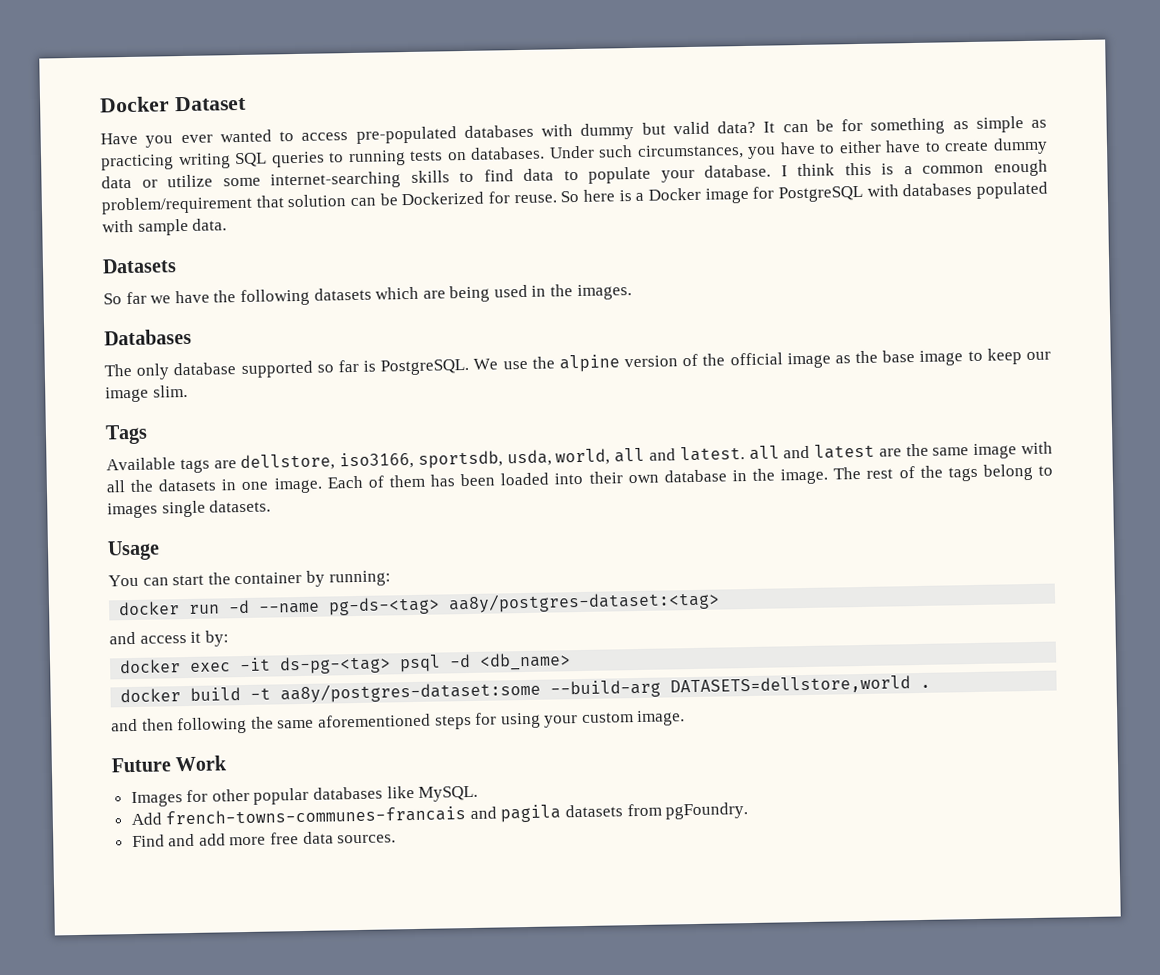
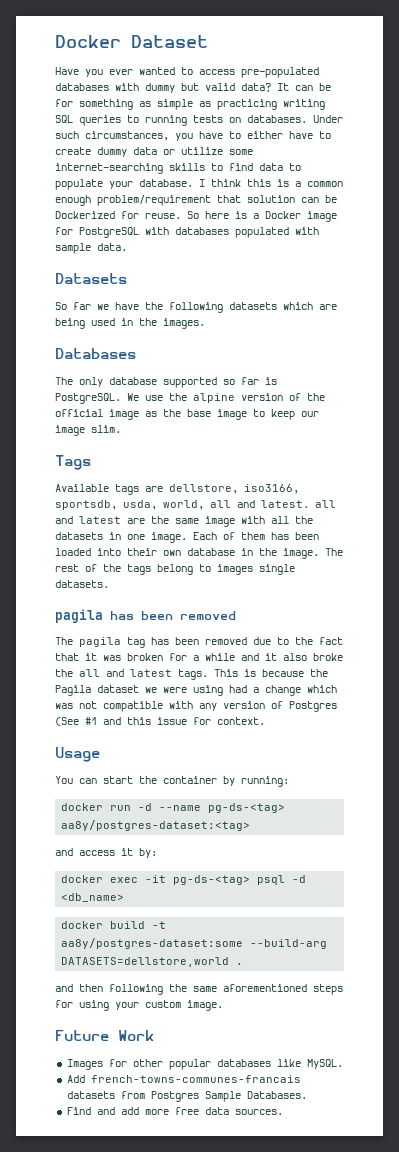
(272, 506) none -> [55,609,236,623] [55,637,343,648] [55,653,343,661] [55,669,328,680] [55,685,337,696] [55,701,337,712] [55,717,265,726] // pagila has been removed // The pagila tag has been removed due to the fact that it was broken for a while and it also broke the all and latest tags. This is because the Pagila dataset we were using had a change which was not compatible with any version of Postgres (See #1 and this issue for context.
[279,655,392,675] ds-pg-<tag> -> [173,875,251,885] pg-ds-<tag>
[469,802,749,823] and pagila datasets from pgFoundry. -> [66,1091,307,1102] datasets from Postgres Sample Databases.

